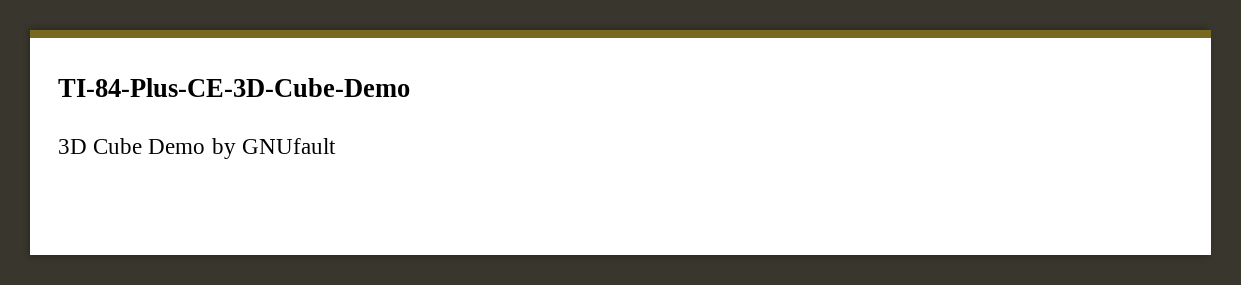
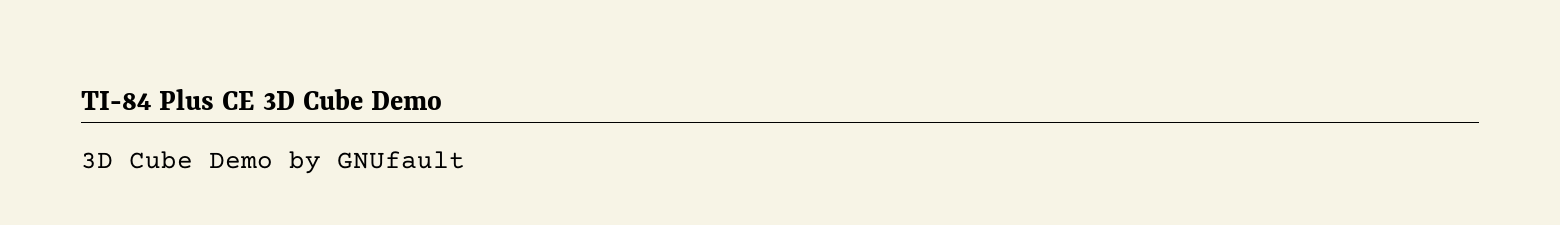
[58,78,410,97] TI-84-Plus-CE-3D-Cube-Demo -> [81,89,443,110] TI-84 Plus CE 3D Cube Demo

